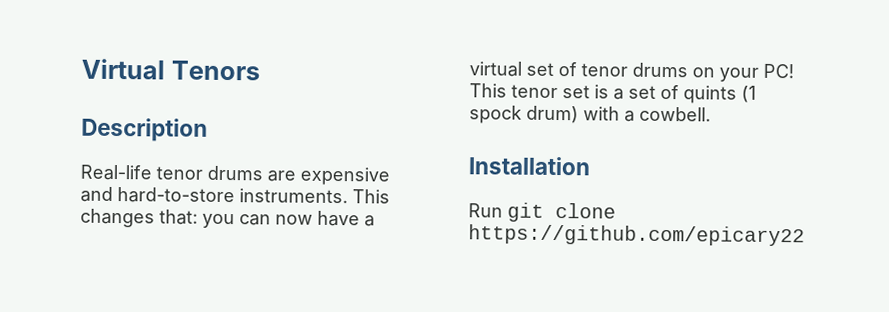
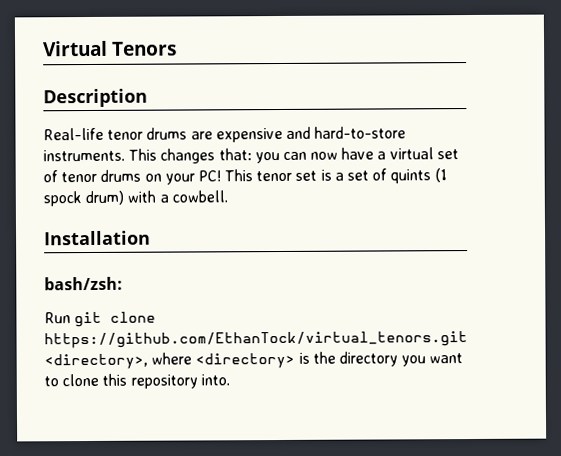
(590, 166) none -> [44,276,123,291] // bash/zsh:
[468,224,805,247] https://github.com/epicary22 -> [44,331,468,349] [44,351,464,370] [44,373,230,389] https://github.com/EthanTock/virtual_tenors.git <directory>, where <directory> is the directory you want to clone this repository into.

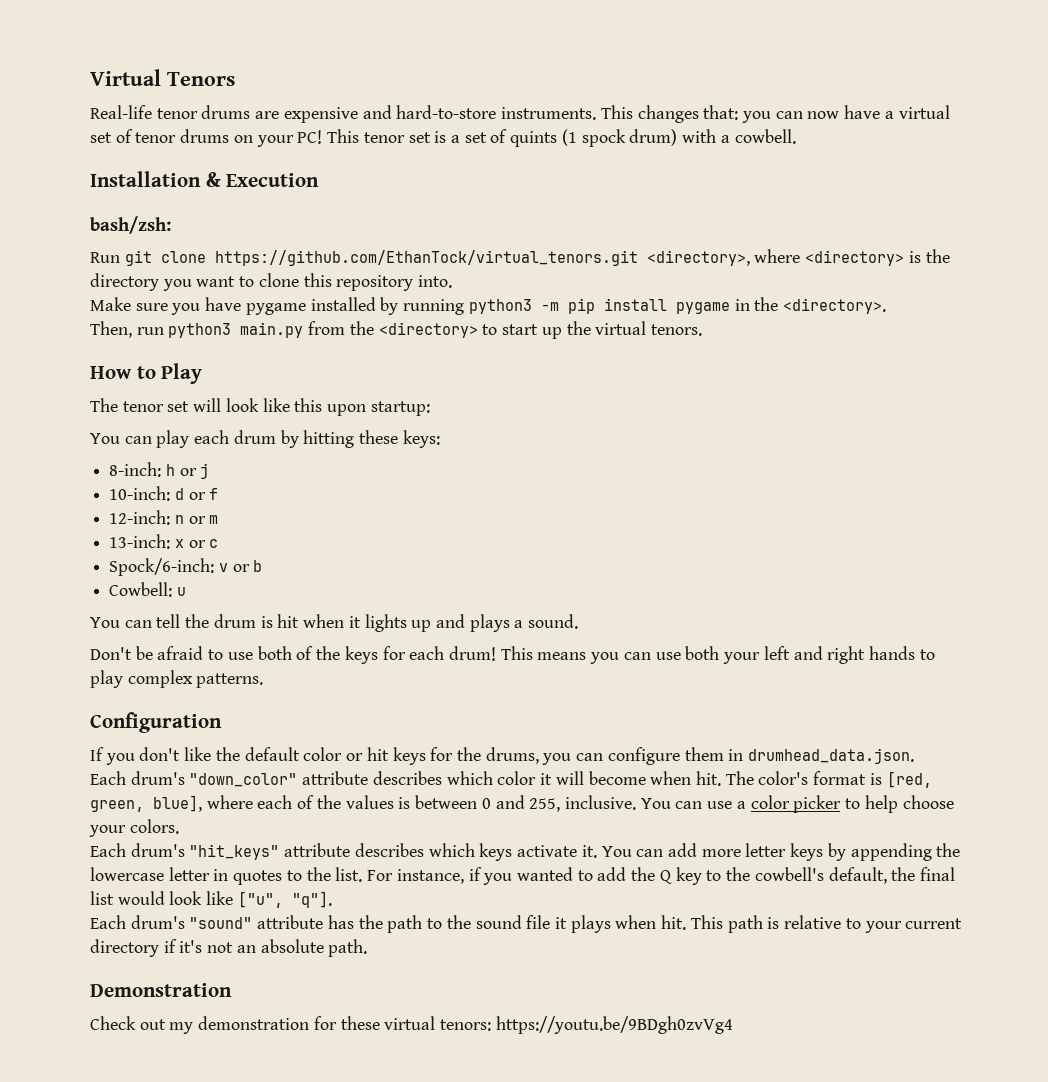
[43,88,148,108] // Description -> (235, 79) none
(151, 238) none -> [205,172,320,187] & Execution
(230, 380) none -> [90,297,886,315] [90,321,702,339] [90,363,203,384] [90,398,430,416] [90,430,440,448] [109,462,210,479] [109,486,219,501] [109,510,219,525] [109,534,219,549] [109,558,263,576] [109,582,186,597] [90,614,579,632] [90,646,935,664] [90,670,264,688] [90,712,222,733] [90,747,915,765] [90,771,932,788] [90,795,954,813] [89,819,179,837] [90,843,961,861] [90,867,955,885] [90,891,332,908] [90,915,963,933] [90,939,368,957] [90,983,232,997] [90,1016,733,1034] // Make sure you have pygame installed by running python3 -m pip install pygame in the <directory>. // Then, run python3 main.py from the <directory> to start up the virtual tenors. // How to Play // The tenor set will look like this upon startup: // You can play each drum by hitting these keys: // 8-inch: h or j // 10-inch: d or f // 12-inch: n or m // 13-inch: x or c // Spock/6-inch: v or b // Cowbell: u // You can tell the drum is hit when it lights up and plays a sound. // Don't be afraid to use both of the keys for each drum! This means you can use both your left and right hands to play complex patterns. // Configuration // If you don't like the default color or hit keys for the drums, you can configure them in drumhead_data.json. // Each drum's "down_color" attribute describes which color it will become when hit. The color's format is [red, green, blue], where each of the values is between 0 and 255, inclusive. You can use a color picker to help choose your colors. // Each drum's "hit_keys" attribute describes which keys activate it. You can add more letter keys by appending the lowercase letter in quotes to the list. For instance, if you wanted to add the Q key to the cowbell's default, the final list would look like ["u", "q"]. // Each drum's "sound" attribute has the path to the sound file it plays when hit. This path is relative to your current directory if it's not an absolute path. // Demonstration // Check out my demonstration for these virtual tenors: https://youtu.be/9BDgh0zvVg4

